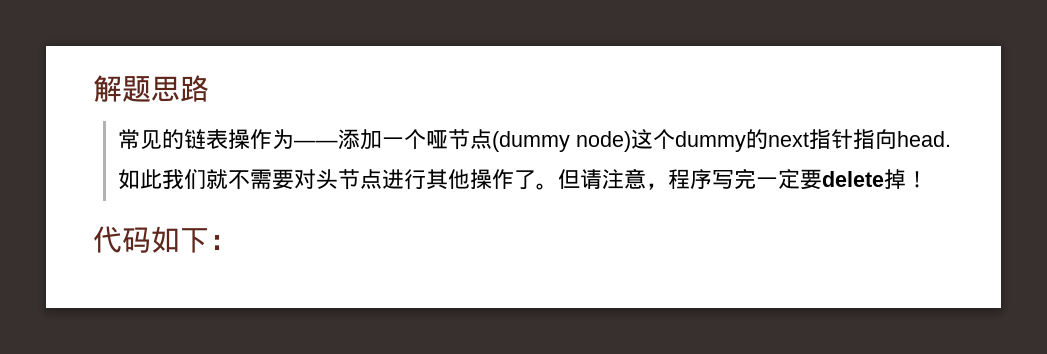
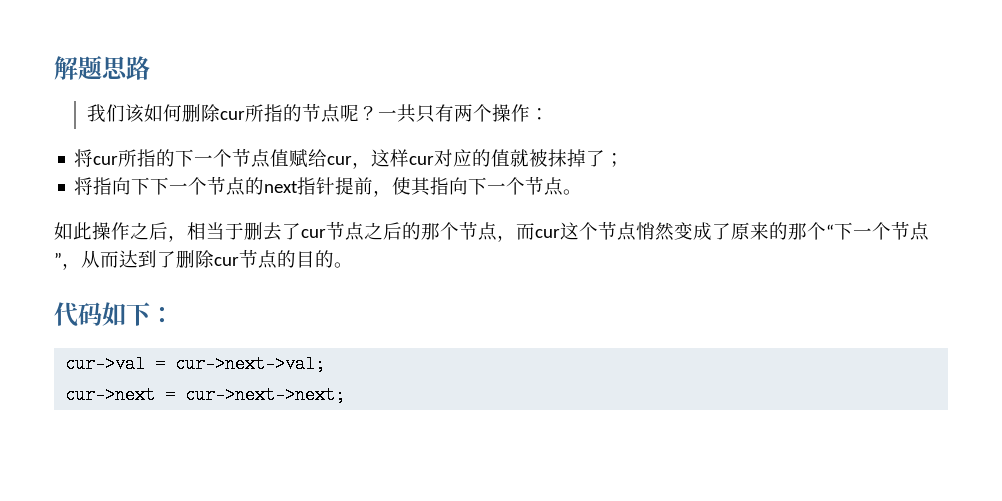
[117,129,951,152] [117,168,928,190] [93,226,238,253] 常见的链表操作为——添加一个哑节点(dummy node)这个dummy的next指针指向head.如此我们就不需要对头节点进行其他操作了。但请注意，程序写完一定要delete掉！ // 代码如下： -> [86,103,549,123] [74,148,625,169] [74,176,583,197] [54,221,929,242] [54,249,353,270] [54,302,174,327] [65,355,326,373] [65,386,346,404] 我们该如何删除cur所指的节点呢？一共只有两个操作： // 将cur所指的下一个节点值赋给cur，这样cur对应的值就被抹掉了； // 将指向下下一个节点的next指针提前，使其指向下一个节点。 // 如此操作之后，相当于删去了cur节点之后的那个节点，而cur这个节点悄然变成了原来的那个“下一个节点”，从而达到了删除cur节点的目的。 // 代码如下： // cur->val = cur->next->val; // cur->next = cur->next->next;

